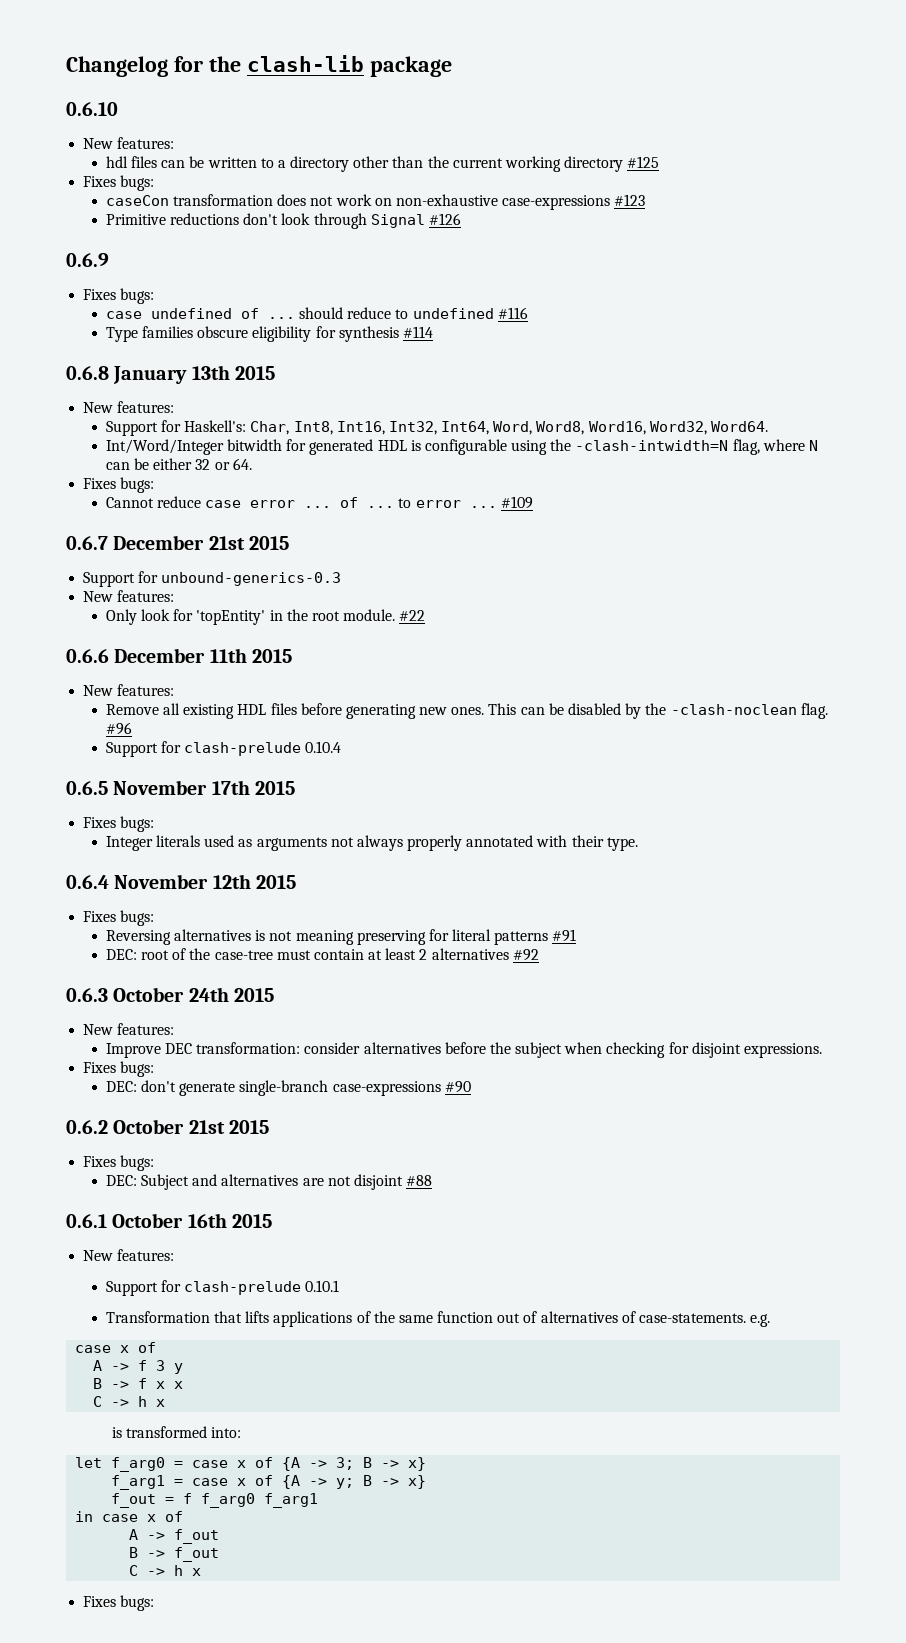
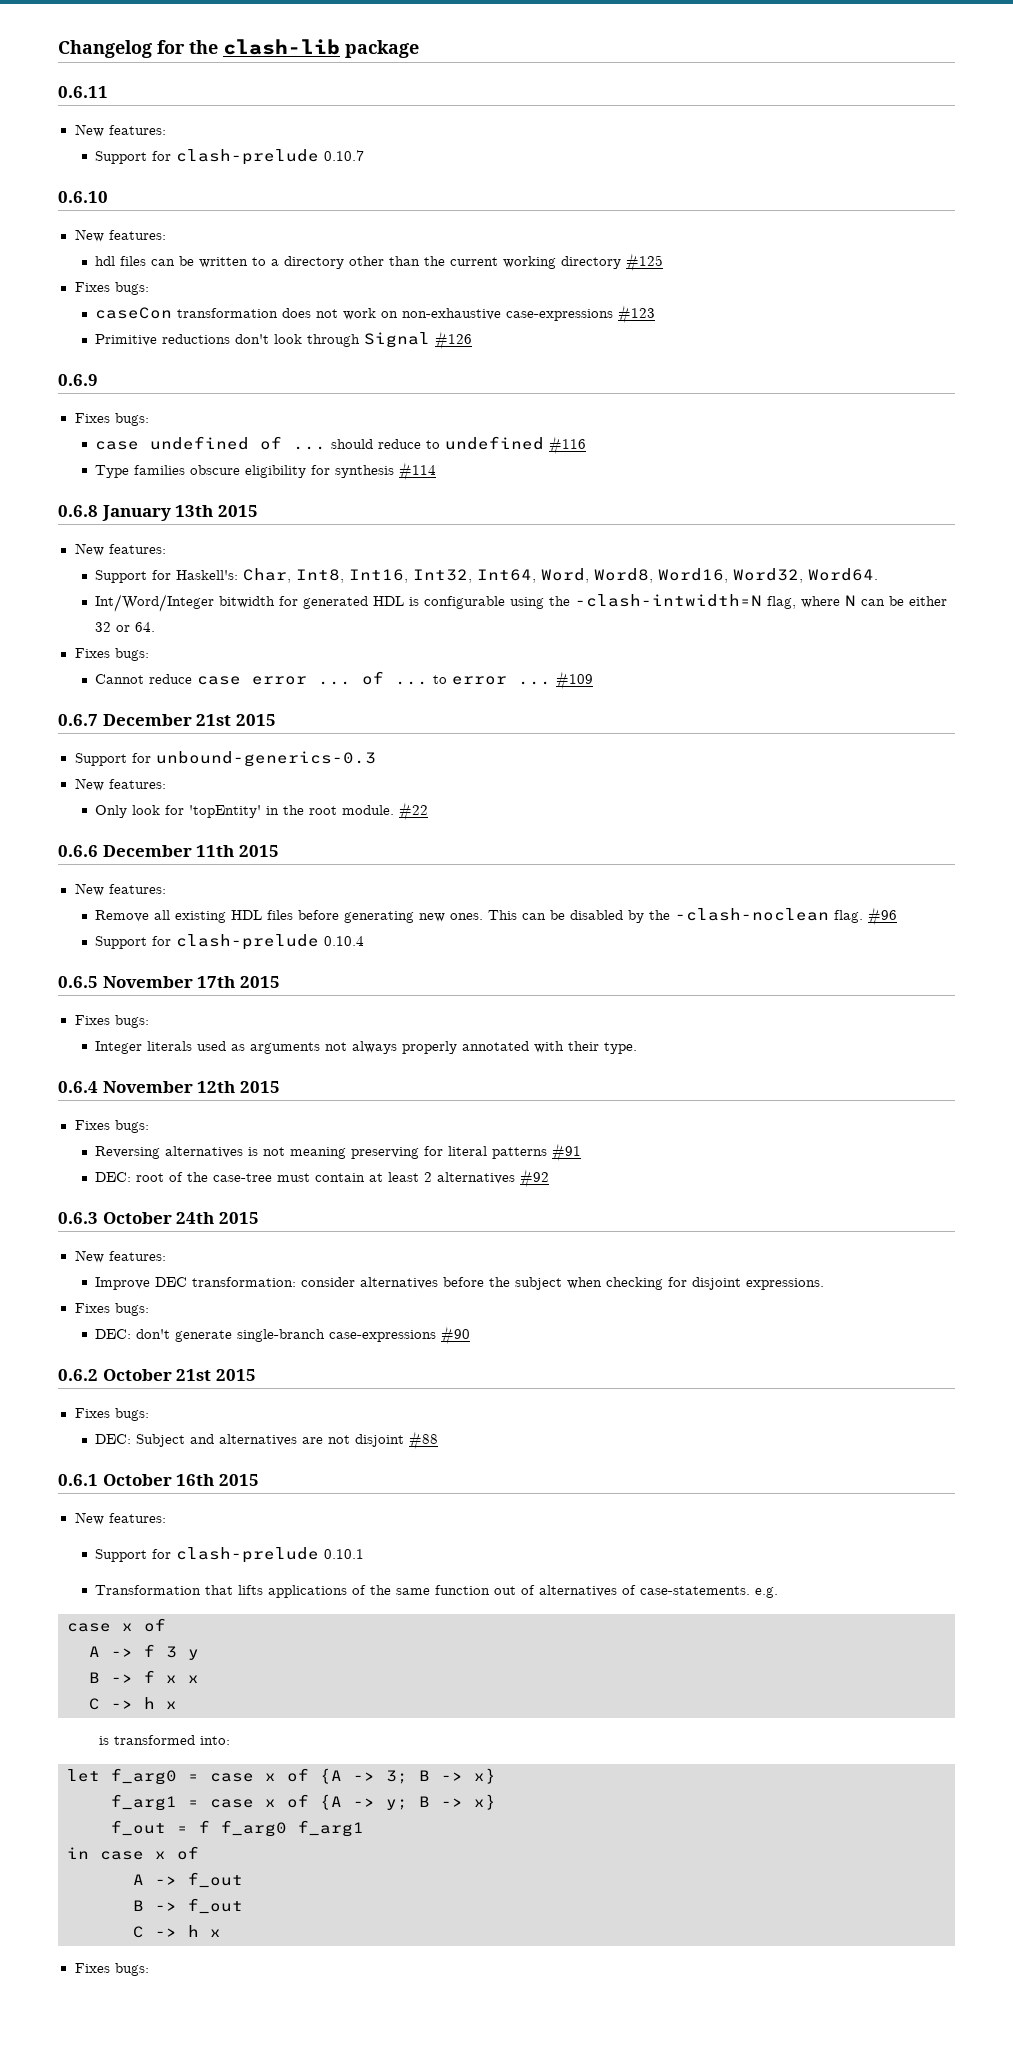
(452, 66) none -> [58,86,108,98] [74,124,166,137] [95,149,365,165] // 0.6.11 // New features: // Support for clash-prelude 0.10.7

